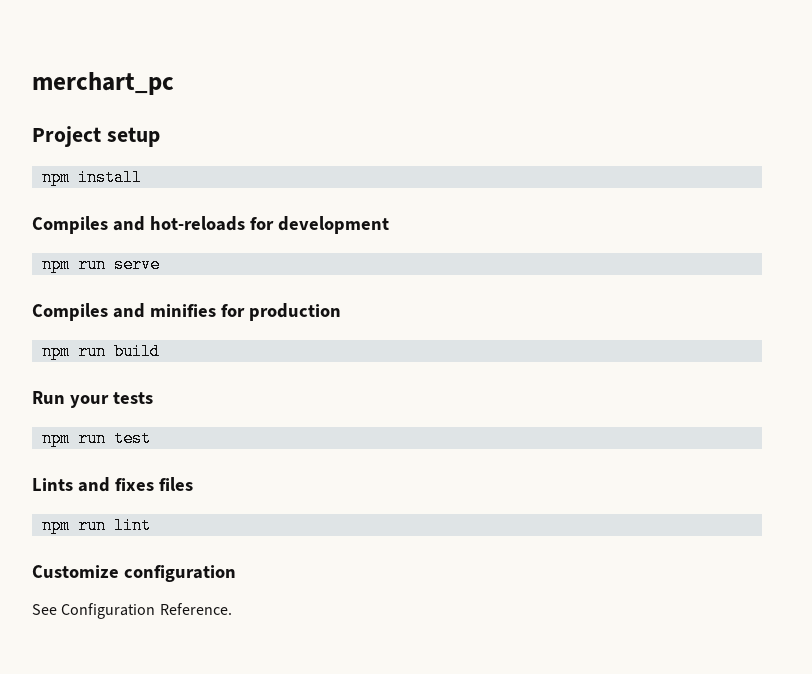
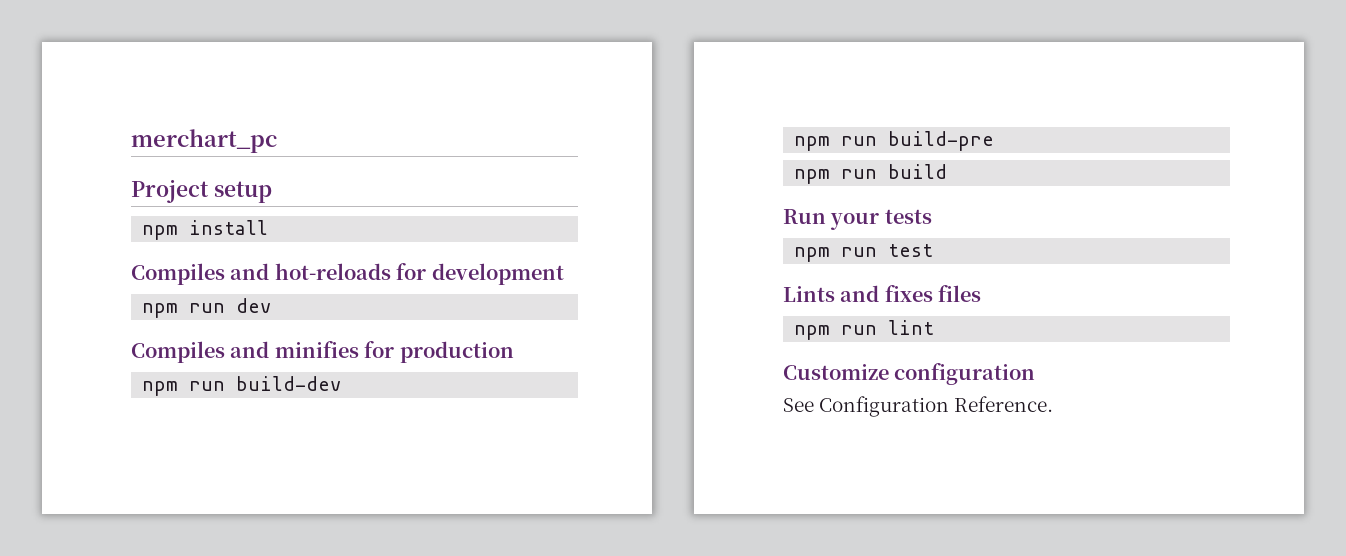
[113,256,160,273] serve -> [236,298,272,313] dev
(341, 312) none -> [142,376,342,396] [794,131,995,151] // npm run build-dev // npm run build-pre

